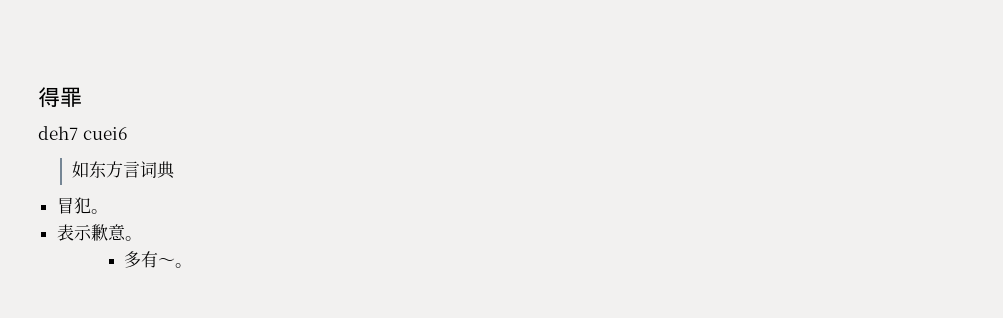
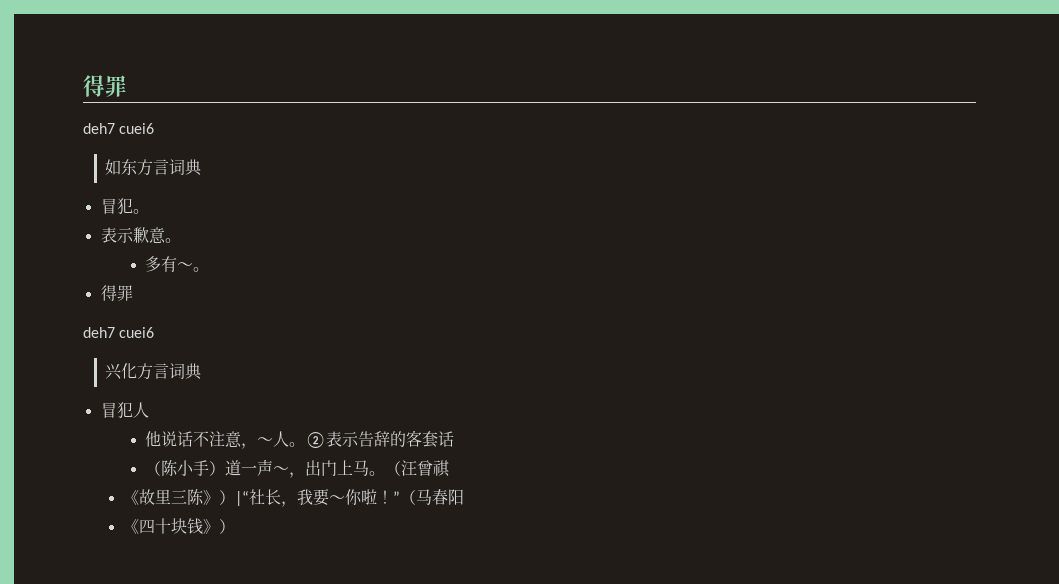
(192, 265) none -> [100,285,133,301] [83,327,155,338] [105,363,203,380] [100,402,149,418] [145,430,455,449] [145,459,451,478] [122,489,464,507] [122,518,235,535] // 得罪 // deh7 cuei6 // 兴化方言词典 // 冒犯人 // 他说话不注意，～人。②表示告辞的客套话 // （陈小手）道一声～，出门上马。（汪曾祺 // 《故里三陈》）|“社长，我要～你啦！”（马春阳 // 《四十块钱》）

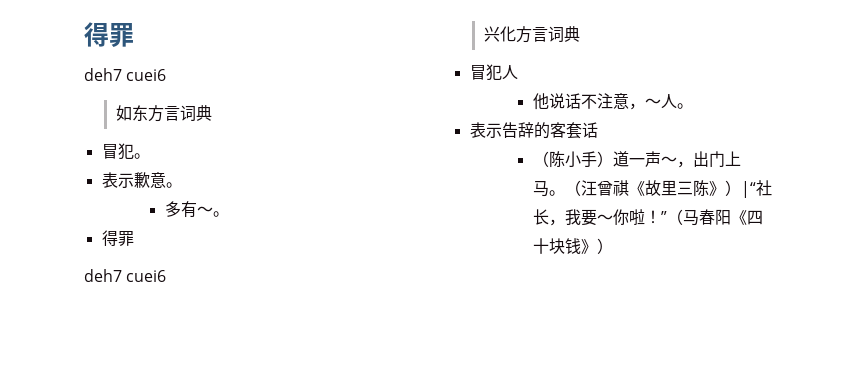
[305,432,327,448] ② -> (693, 106) //
(451, 468) // -> (629, 188) none
(464, 497) // -> (731, 217) none

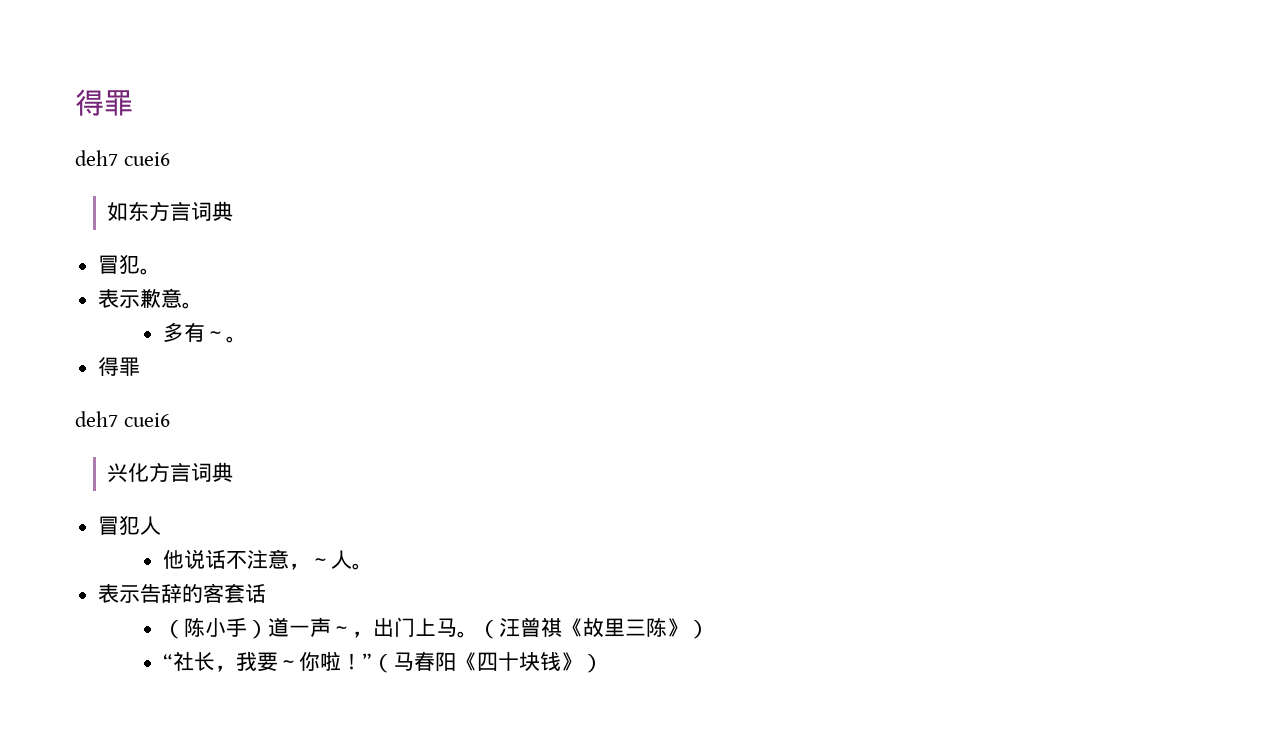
[740,181,756,198] |“ -> [162,654,173,669] // “

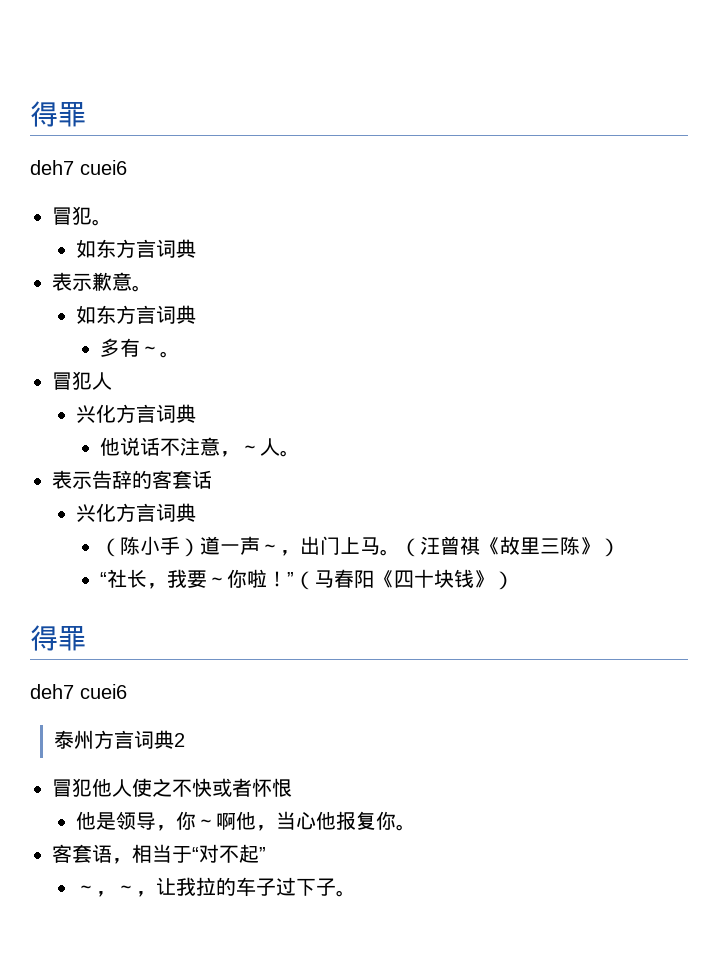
[75,89,133,116] [75,150,170,166] [107,201,234,221] [98,254,162,275] 得罪 // deh7 cuei6 // 如东方言词典 // 冒犯。 -> [30,101,86,127] [30,160,127,175] [52,206,112,226] [75,239,196,258] 得罪 // deh7 cuei6 // 冒犯。 // 如东方言词典
(204, 305) none -> [75,305,196,324] // 如东方言词典
[98,357,141,376] [75,411,170,427] [107,462,234,483] [98,515,162,535] 得罪 // deh7 cuei6 // 兴化方言词典 // 冒犯人 -> [52,371,112,390] [75,404,196,423] 冒犯人 // 兴化方言词典
(267, 593) none -> [75,503,196,522] // 兴化方言词典
(603, 663) none -> [30,625,86,651] [30,684,127,699] [53,730,185,750] [52,778,292,797] [75,811,416,831] [52,844,266,864] [75,877,356,897] // 得罪 // deh7 cuei6 // 泰州方言词典2 // 冒犯他人使之不快或者怀恨 // 他是领导，你～啊他，当心他报复你。 // 客套语，相当于“对不起” // ～，～，让我拉的车子过下子。

